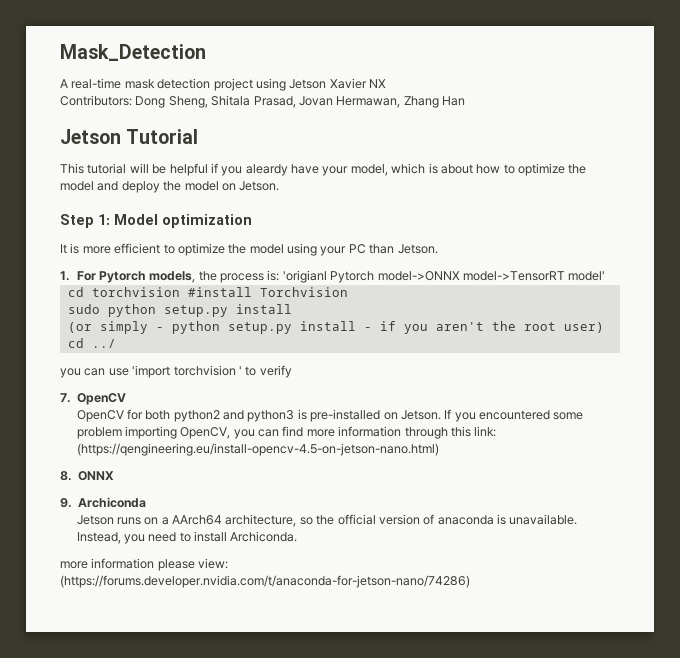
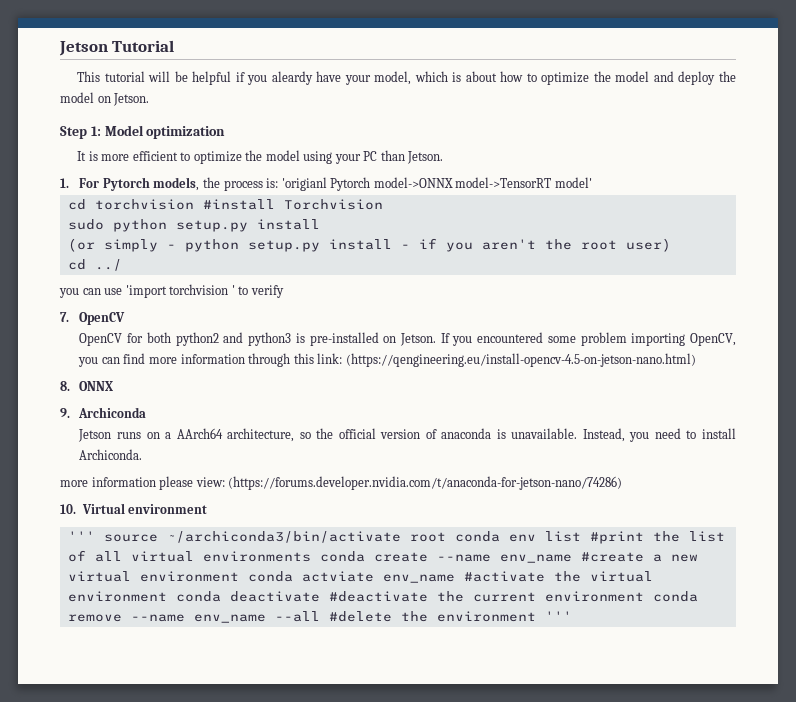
[60,44,206,61] [60,78,386,91] [60,95,465,108] Mask_Detection // A real-time mask detection project using Jetson Xavier NX // Contributors: Dong Sheng, Shitala Prasad, Jovan Hermawan, Zhang Han // -> (59, 48) none
(470, 581) none -> [60,503,208,514] [67,531,725,544] [67,550,698,563] [67,571,653,583] [67,591,698,602] [67,611,572,623] // 10. Virtual environment // ''' source ~/archiconda3/bin/activate root conda env list #print the list of all virtual environments conda create --name env_name #create a new virtual environment conda actviate env_name #activate the virtual environment conda deactivate #deactivate the current environment conda remove --name env_name --all #delete the environment '''

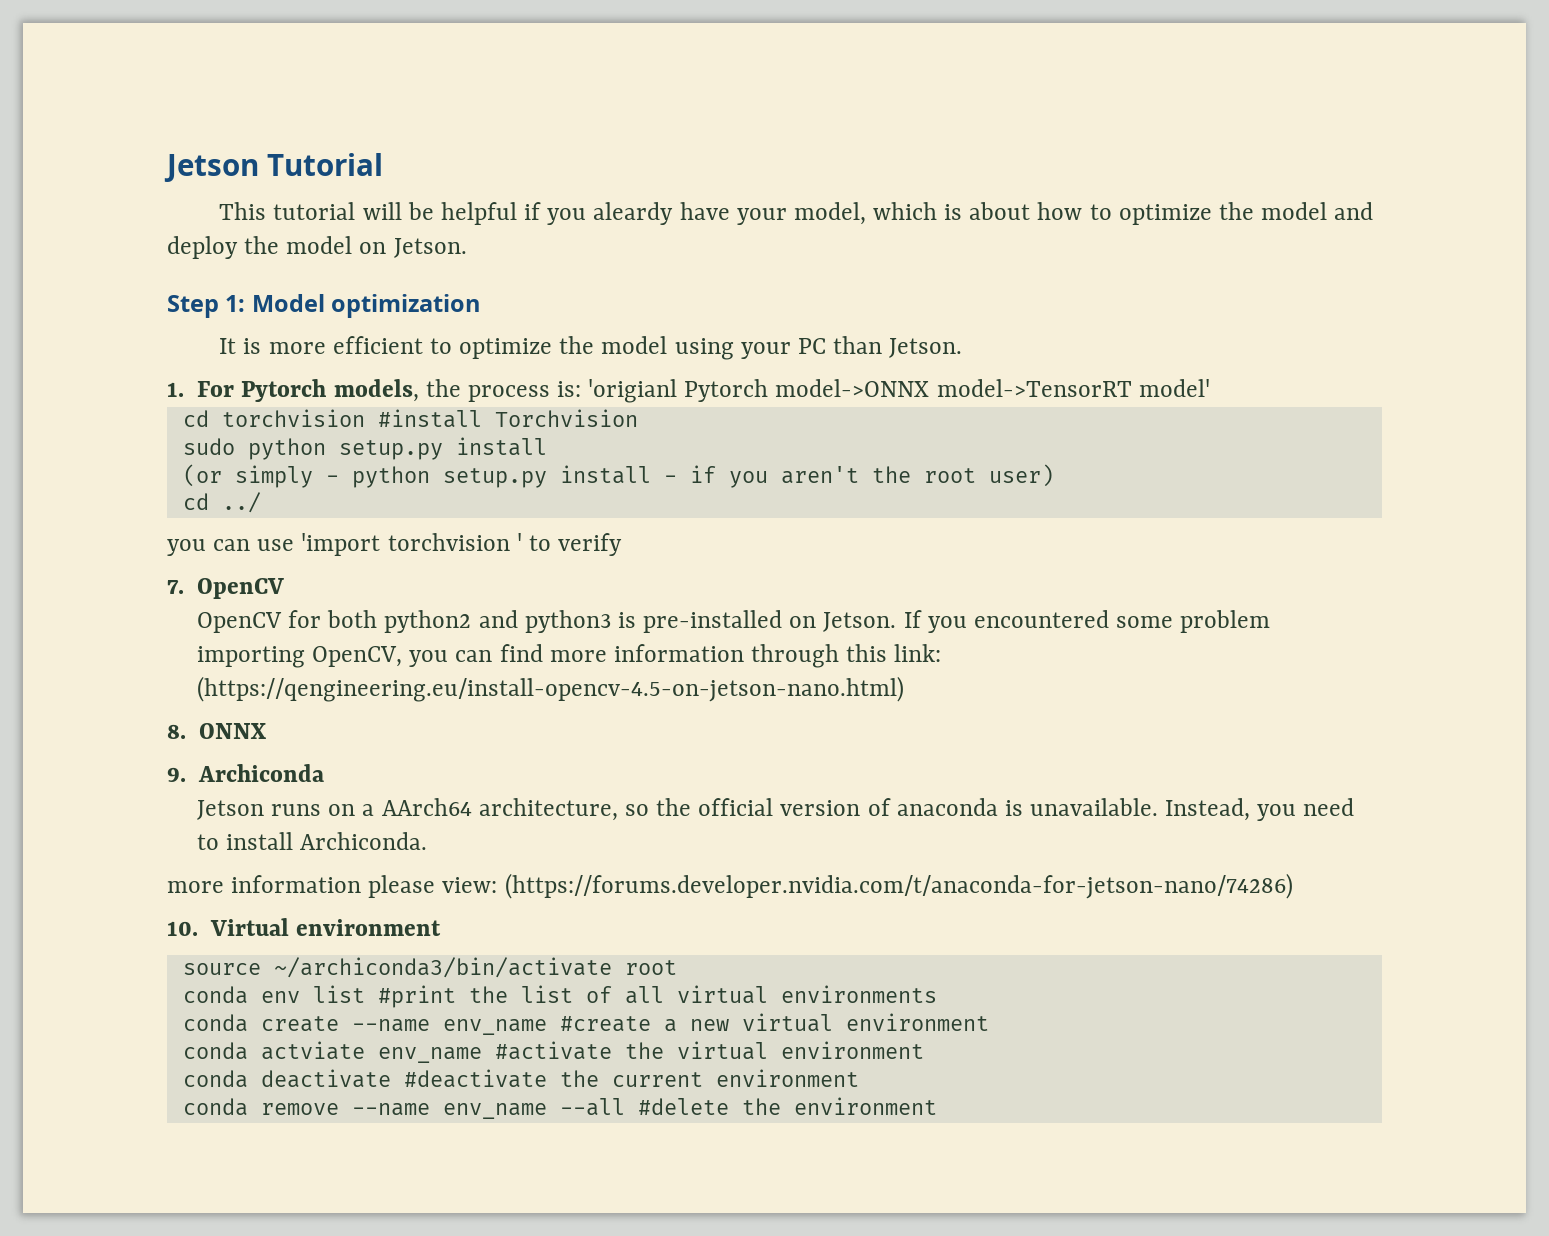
[67,531,95,541] ''' -> (442, 927) none
(446, 537) none -> (677, 967) //
(311, 556) none -> (937, 994) //
(239, 576) none -> (989, 1022) //
(167, 596) none -> (924, 1050) //
(644, 596) none -> (859, 1078) //
[544,611,572,621] ''' -> (937, 1106) none

